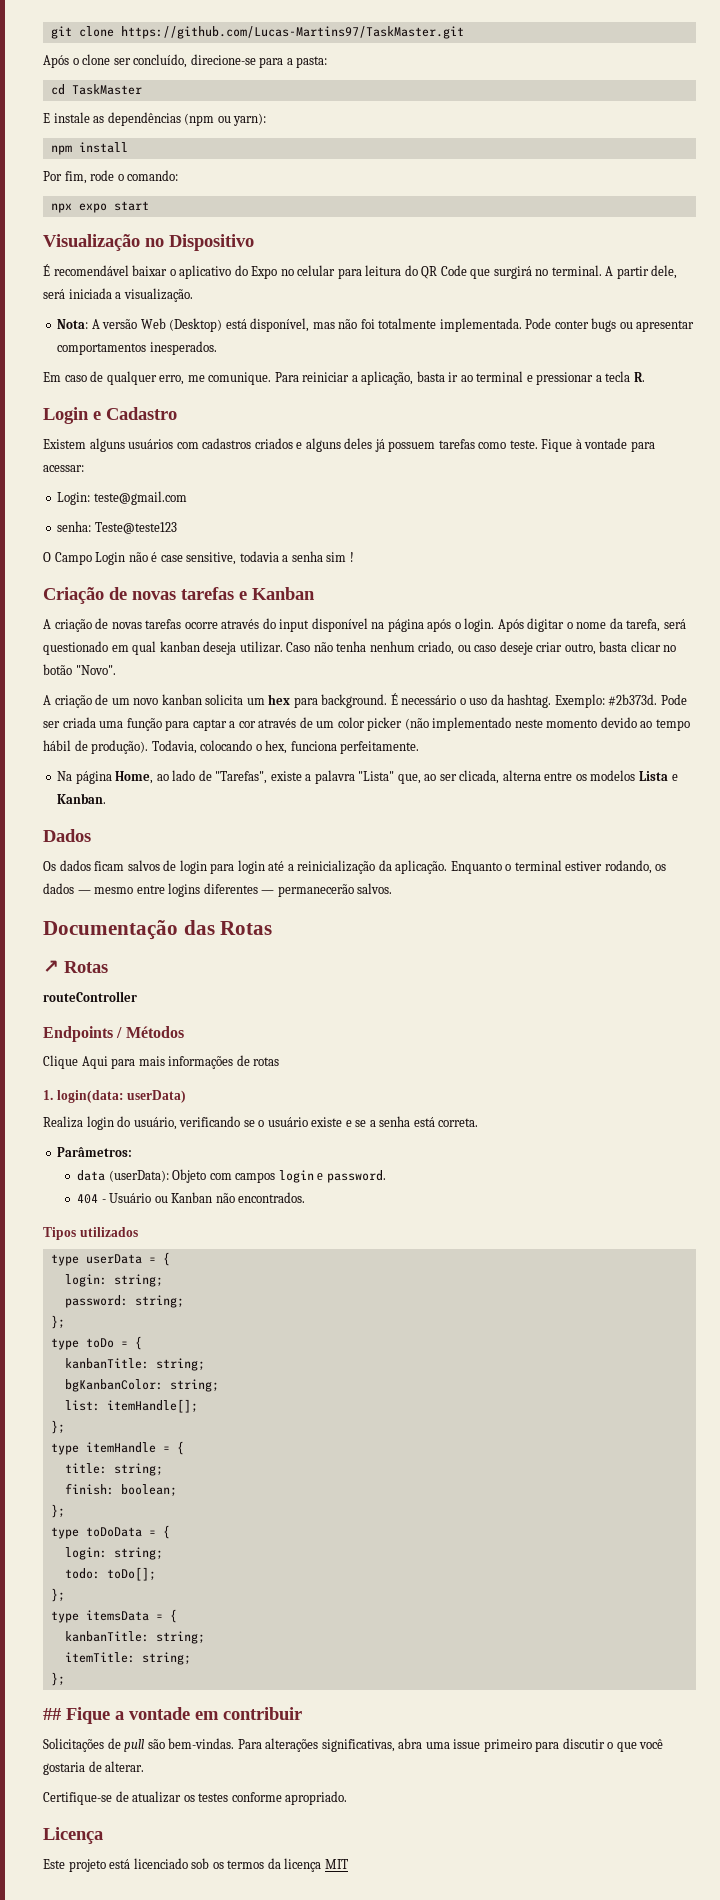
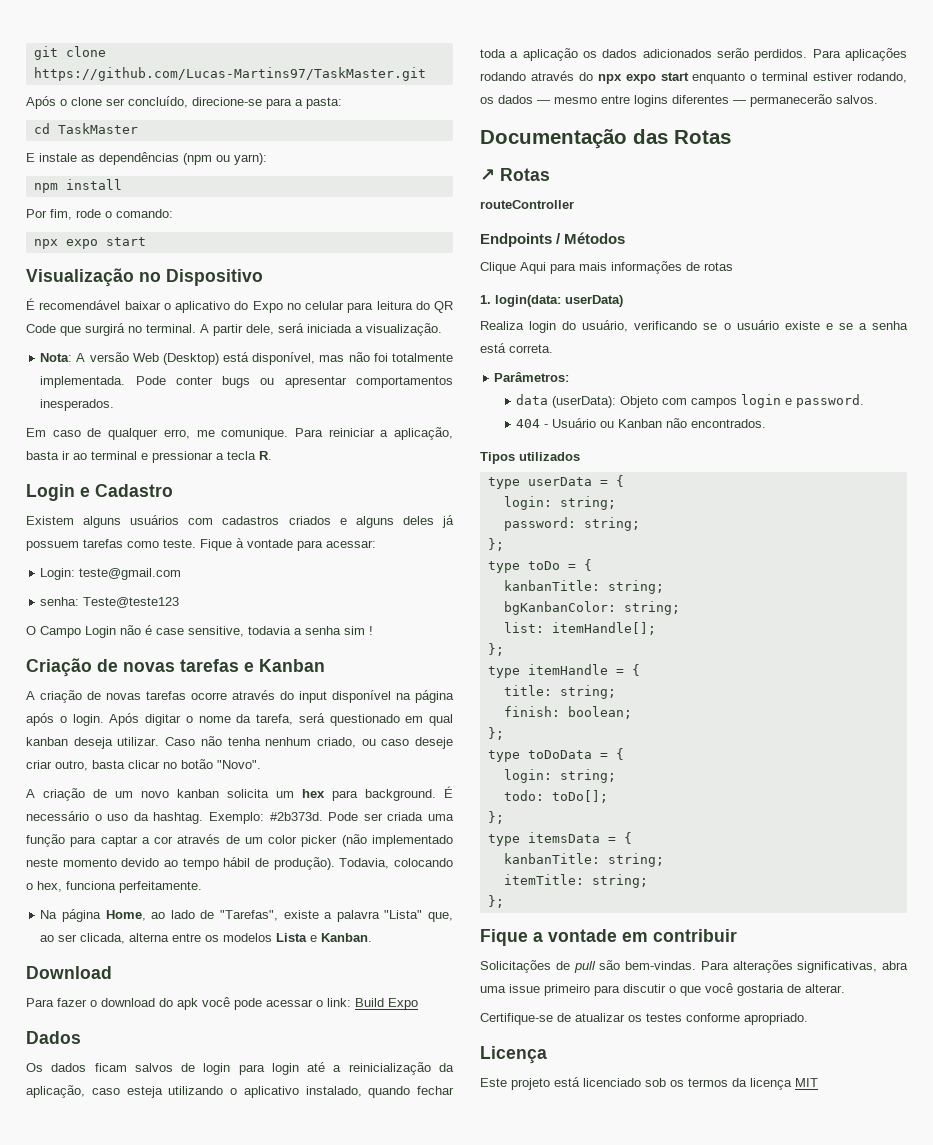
(107, 798) none -> [26,966,112,979] [26,997,418,1010] // Download // Para fazer o download do apk você pode acessar o link: Build Expo
[395,860,502,874] aplicação. Enquanto -> [26,1085,454,1098] [480,48,907,61] [480,71,746,84] aplicação, caso esteja utilizando o aplicativo instalado, quando fechar toda a aplicação os dados adicionados serão perdidos. Para aplicações rodando através do npx expo start enquanto
[43,1708,61,1720] ## -> (504, 901) none

